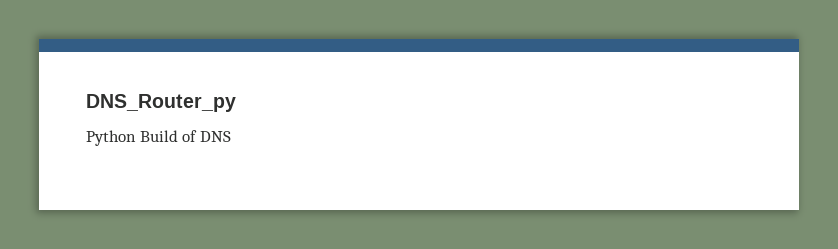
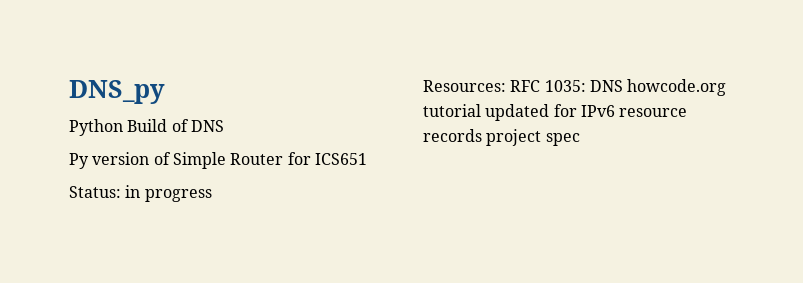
[86,94,236,112] DNS_Router_py -> [69,80,165,104] DNS_py
(231, 136) none -> [69,152,367,169] [69,185,212,202] [423,79,727,96] [423,104,688,121] [423,129,580,146] // Py version of Simple Router for ICS651 // Status: in progress // Resources: RFC 1035: DNS howcode.org tutorial updated for IPv6 resource records project spec

